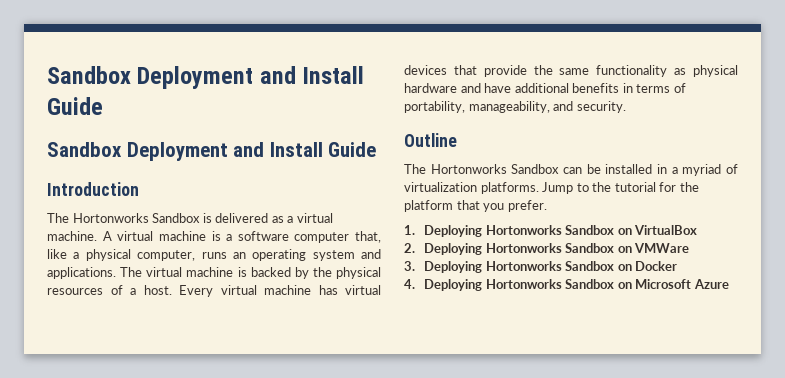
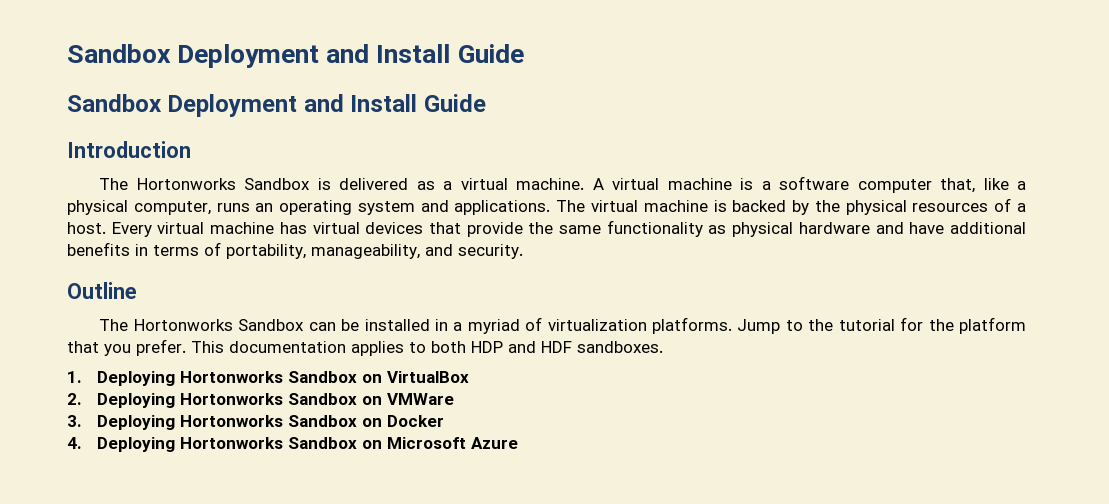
(547, 206) none -> [191,341,663,356] This documentation applies to both HDP and HDF sandboxes.

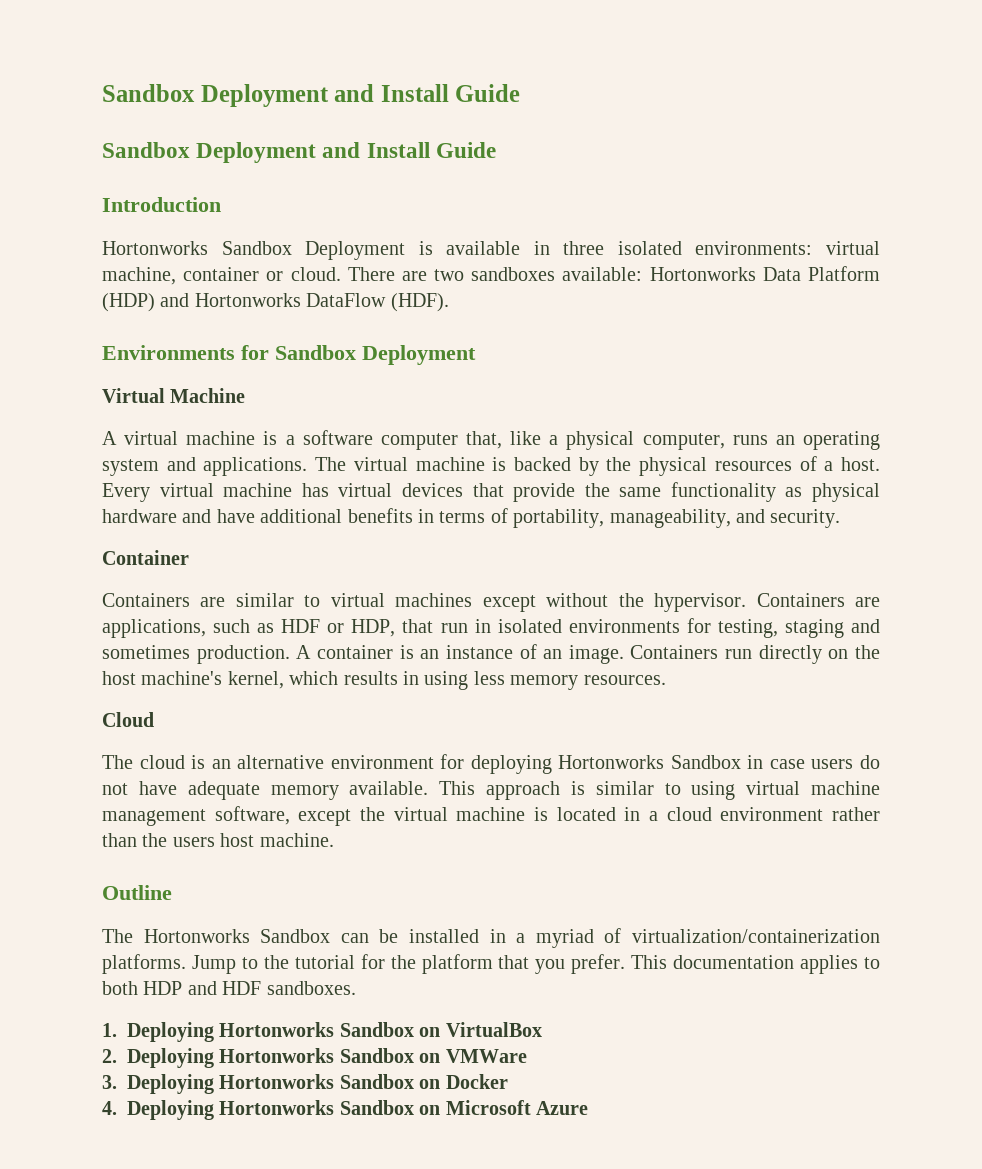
[99,178,585,190] The Hortonworks Sandbox is delivered as a virtual machine. -> [102,241,880,260] [102,266,880,285] [102,293,449,312] [102,345,476,365] [102,388,246,403] Hortonworks Sandbox Deployment is available in three isolated environments: virtual machine, container or cloud. There are two sandboxes available: Hortonworks Data Platform (HDP) and Hortonworks DataFlow (HDF). // Environments for Sandbox Deployment // Virtual Machine //
(523, 251) none -> [102,550,189,565] [102,593,881,612] [102,618,880,638] [102,644,880,664] [102,671,666,690] [102,712,154,727] [102,754,881,774] [102,781,880,800] [102,806,880,826] [102,833,334,847] // Container // Containers are similar to virtual machines except without the hypervisor. Containers are applications, such as HDF or HDP, that run in isolated environments for testing, staging and sometimes production. A container is an instance of an image. Containers run directly on the host machine's kernel, which results in using less memory resources. // Cloud // The cloud is an alternative environment for deploying Hortonworks Sandbox in case users do not have adequate memory available. This approach is similar to using virtual machine management software, except the virtual machine is located in a cloud environment rather than the users host machine.
[547,319,647,331] virtualization -> [632,929,881,943] virtualization/containerization

